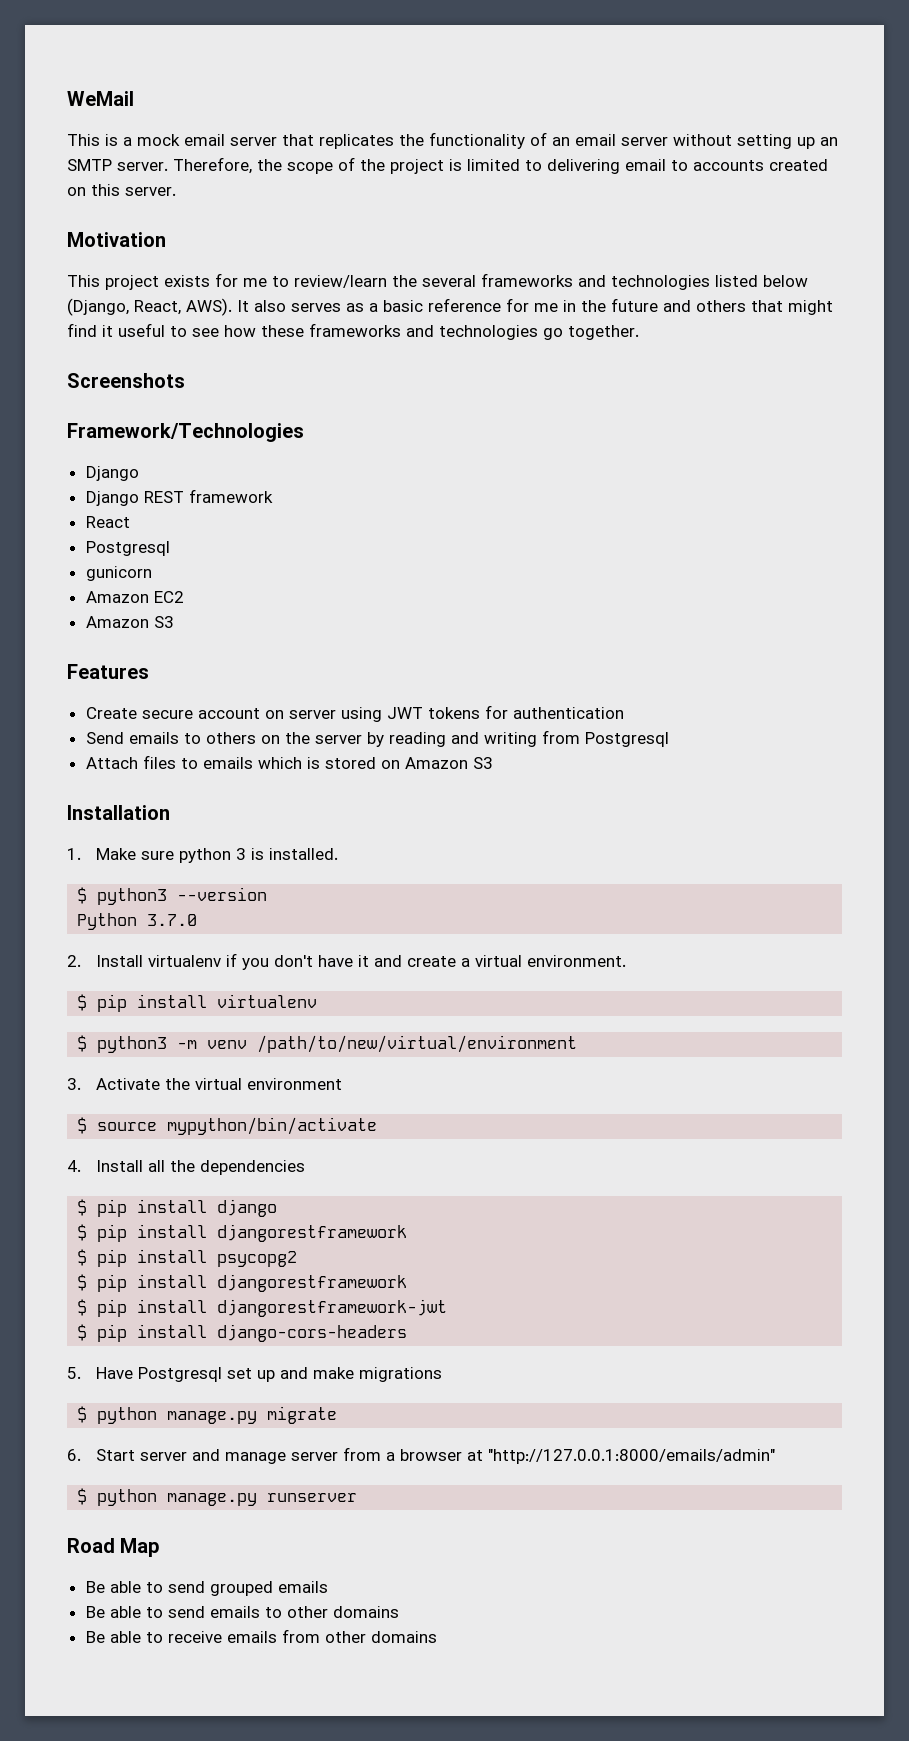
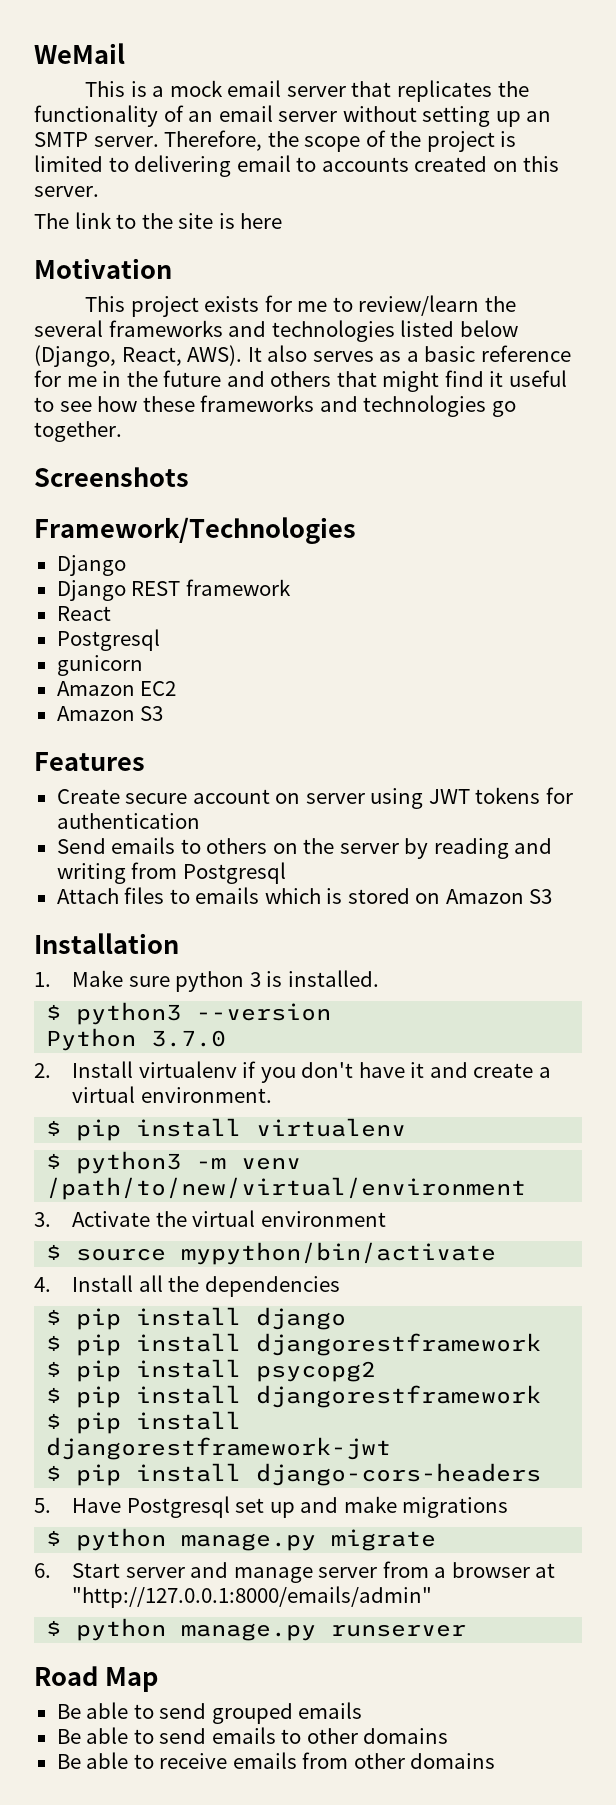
(176, 191) none -> [34,212,283,229] // The link to the site is here

